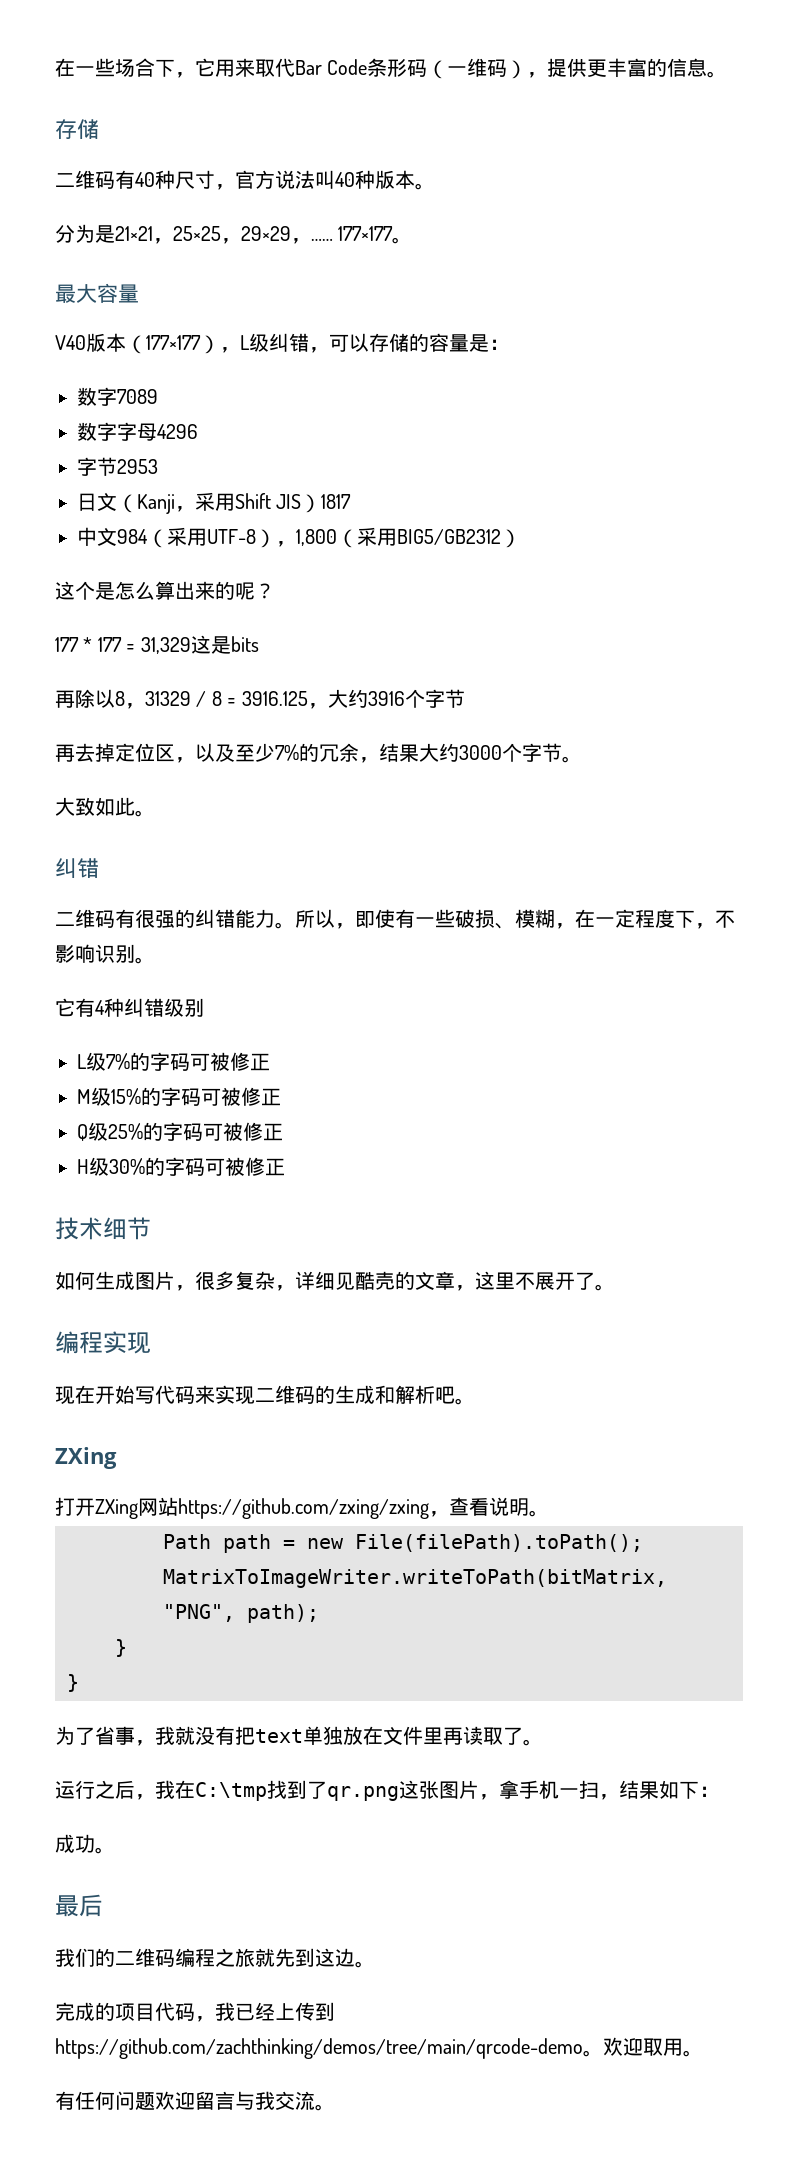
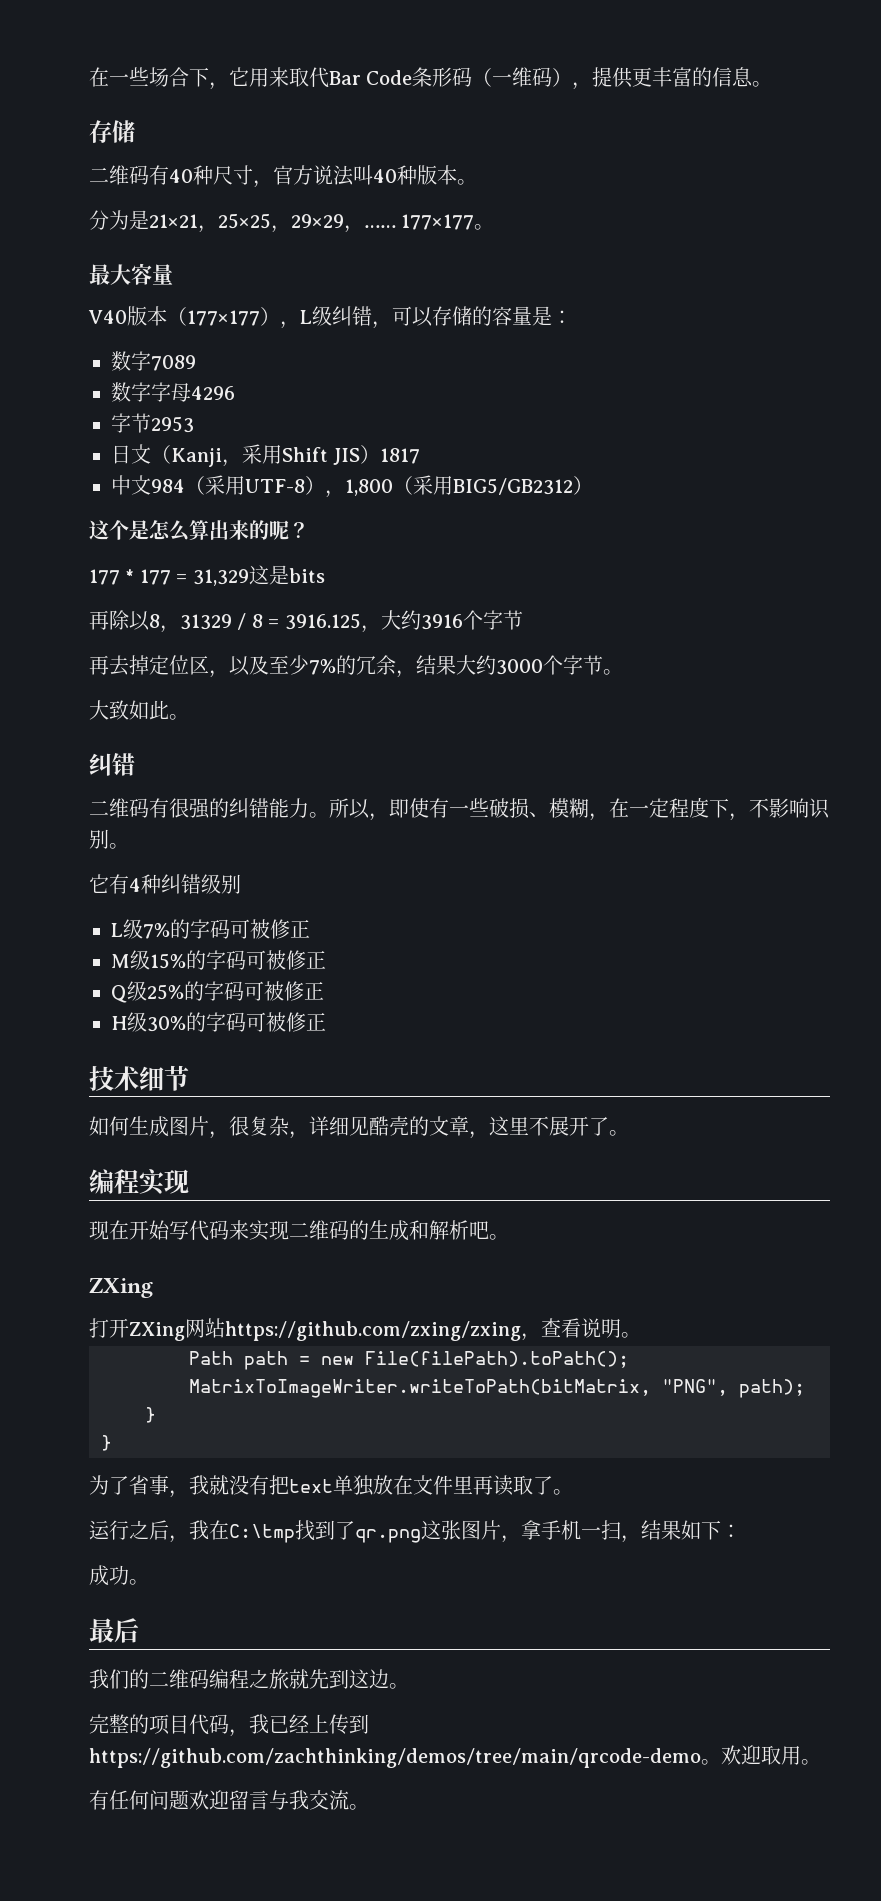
[215,1271,235,1290] 多 -> (249, 1126) none
[75,2002,95,2021] 成 -> [109,1714,129,1733] 整

